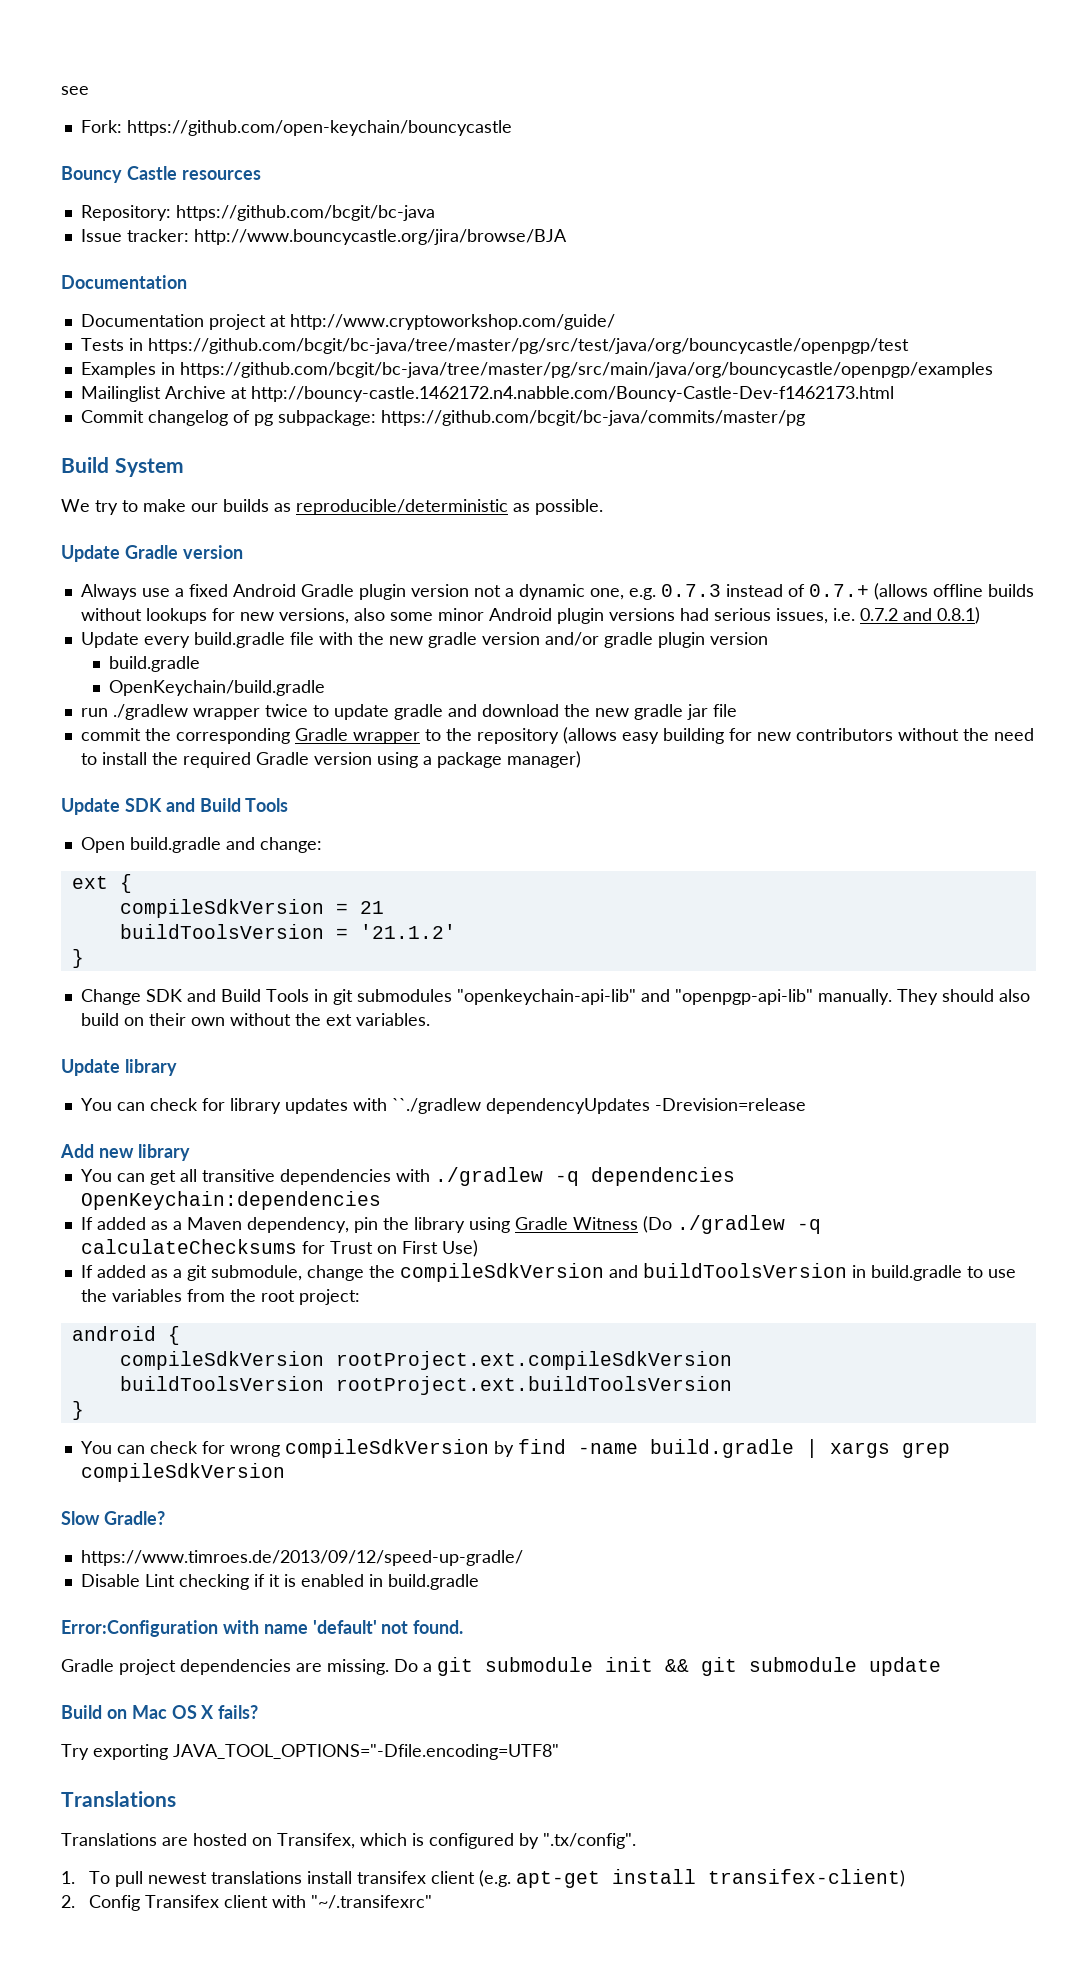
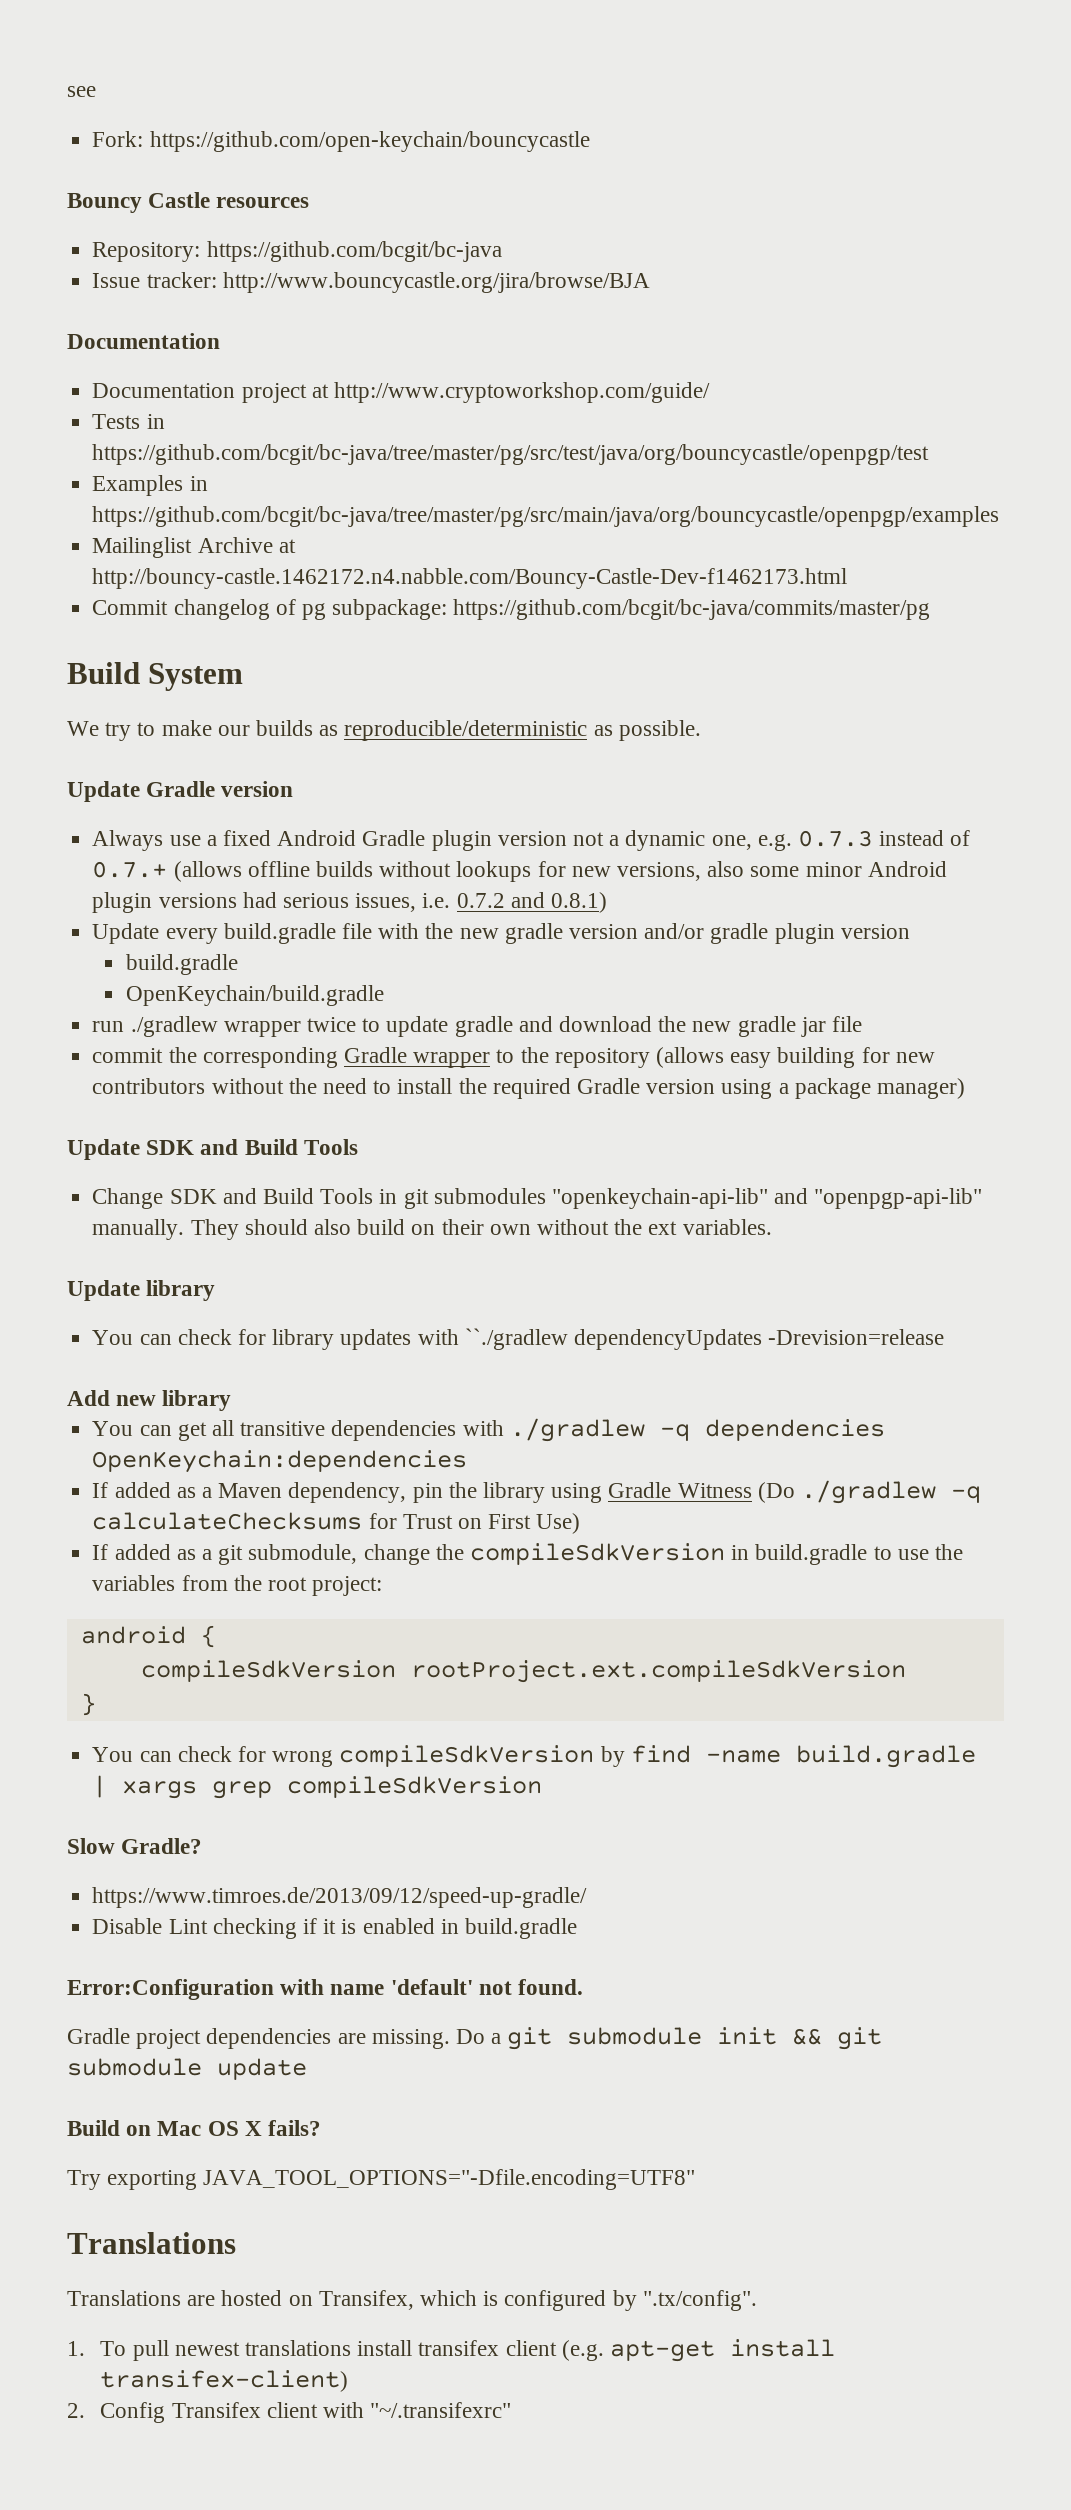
[80,837,322,853] [71,874,132,893] [119,899,384,918] [119,924,456,939] [71,949,84,968] // Open build.gradle and change: // ext { // compileSdkVersion = 21 // buildToolsVersion = '21.1.2' // } -> (358, 1147) none
[608,1263,847,1278] and buildToolsVersion -> (725, 1554) none
[119,1376,732,1395] // buildToolsVersion rootProject.ext.buildToolsVersion -> (906, 1671) none

